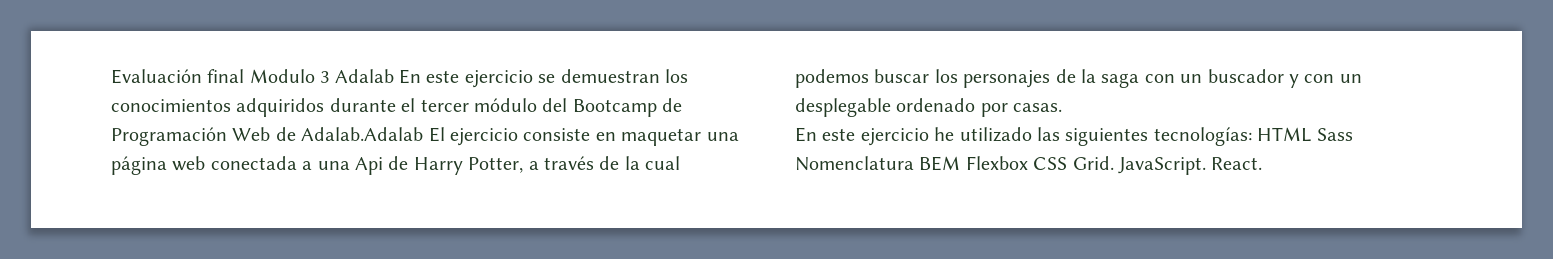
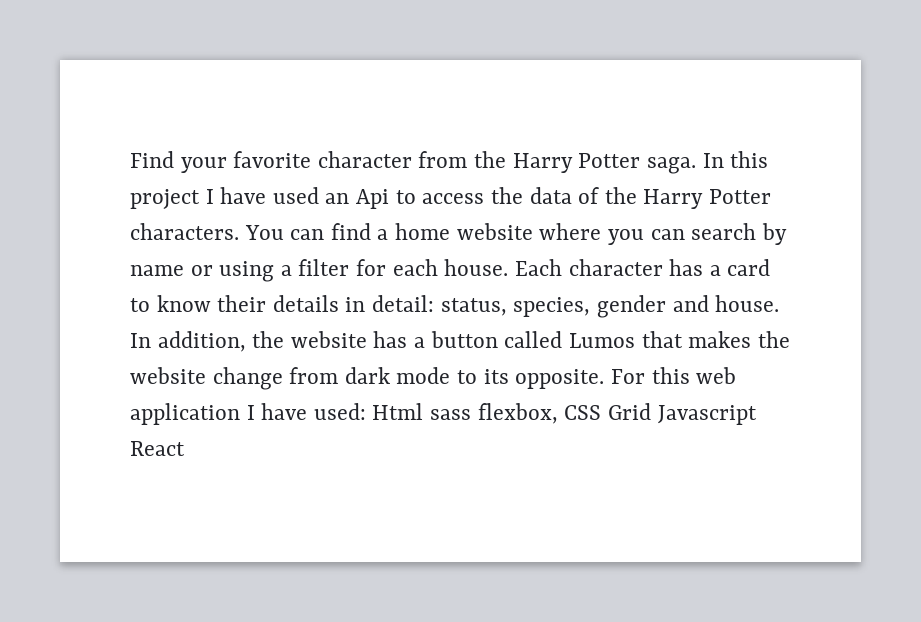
[111,69,688,88] [111,98,683,117] [111,127,739,146] [111,156,681,175] [795,69,1362,88] [795,98,1063,117] [795,127,1353,146] [795,156,1263,175] Evaluación final Modulo 3 Adalab En este ejercicio se demuestran los conocimientos adquiridos durante el tercer módulo del Bootcamp de Programación Web de Adalab.Adalab El ejercicio consiste en maquetar una página web conectada a una Api de Harry Potter, a través de la cual podemos buscar los personajes de la saga con un buscador y con un desplegable ordenado por casas. // En este ejercicio he utilizado las siguientes tecnologías: HTML Sass Nomenclatura BEM Flexbox CSS Grid. JavaScript. React. -> [130,151,769,174] [130,187,771,209] [130,223,787,245] [130,259,771,282] [130,295,780,318] [130,331,790,352] [130,367,737,390] [130,403,757,425] [130,441,185,456] Find your favorite character from the Harry Potter saga. In this project I have used an Api to access the data of the Harry Potter characters. You can find a home website where you can search by name or using a filter for each house. Each character has a card to know their details in detail: status, species, gender and house. In addition, the website has a button called Lumos that makes the website change from dark mode to its opposite. For this web application I have used: Html sass flexbox, CSS Grid Javascript React

